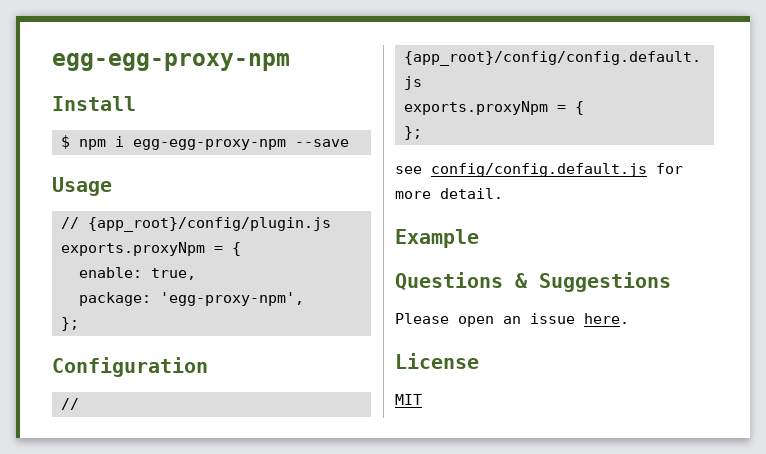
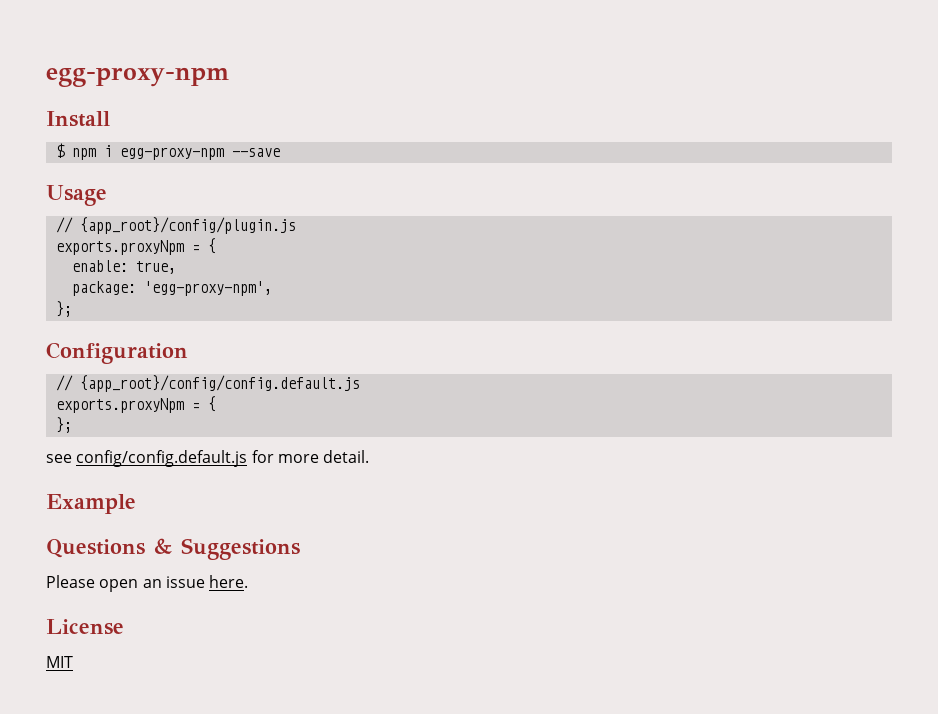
[52,53,290,71] egg-egg-proxy-npm -> [46,67,229,87] egg-proxy-npm
[132,139,286,150] egg-egg-proxy-npm -> [119,147,224,160] egg-proxy-npm

